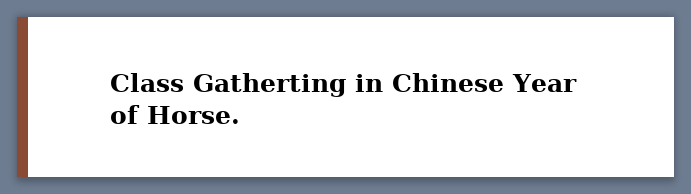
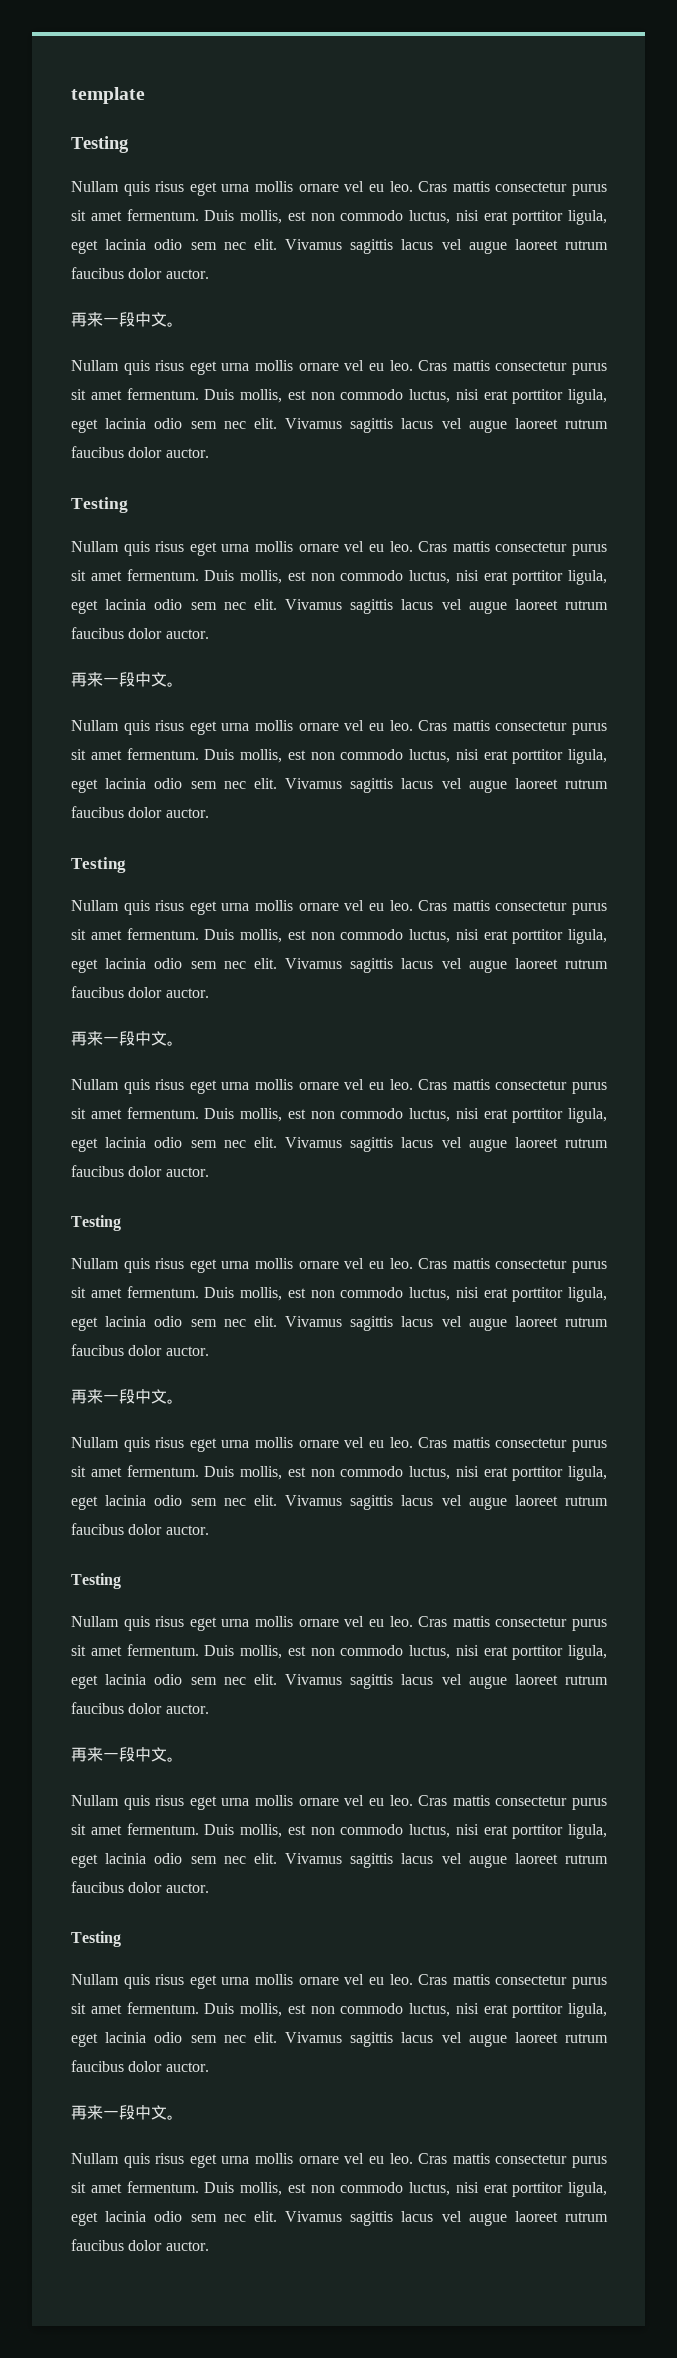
[110,73,577,97] [110,105,240,124] Class Gatherting in Chinese Year of Horse. -> [71,87,145,104] [71,136,129,153] [71,181,608,196] [71,209,607,225] [71,239,608,254] [71,267,209,279] [71,312,183,327] [71,360,608,375] [71,388,607,404] [71,418,608,433] [71,446,209,458] [71,497,128,513] [71,541,608,556] [71,569,607,585] [71,599,608,614] [71,627,209,639] [71,672,183,687] [71,720,608,735] [71,748,607,764] [71,778,608,793] [71,806,209,818] [71,857,126,873] [71,900,608,915] [71,928,607,944] [71,958,608,973] [71,986,209,998] [71,1031,183,1046] [71,1079,608,1094] [71,1107,607,1123] [71,1137,608,1152] [71,1165,209,1177] [71,1215,121,1231] [71,1258,608,1273] [71,1286,607,1302] [71,1316,608,1331] [71,1344,209,1356] [71,1389,183,1404] [71,1437,608,1452] [71,1465,607,1481] [71,1495,608,1510] [71,1523,209,1535] [71,1573,121,1589] [71,1616,608,1631] [71,1644,607,1660] [71,1674,608,1689] [71,1702,209,1714] [71,1747,183,1762] [71,1795,608,1810] [71,1823,607,1839] [71,1853,608,1868] [71,1881,209,1893] [71,1931,121,1947] [71,1974,608,1989] [71,2002,607,2018] [71,2032,608,2047] [71,2060,209,2072] [71,2105,183,2120] [71,2153,608,2168] [71,2181,607,2197] [71,2211,608,2226] [71,2239,209,2251] template // Testing // Nullam quis risus eget urna mollis ornare vel eu leo. Cras mattis consectetur purus sit amet fermentum. Duis mollis, est non commodo luctus, nisi erat porttitor ligula, eget lacinia odio sem nec elit. Vivamus sagittis lacus vel augue laoreet rutrum faucibus dolor auctor. // 再来一段中文。 // Nullam quis risus eget urna mollis ornare vel eu leo. Cras mattis consectetur purus sit amet fermentum. Duis mollis, est non commodo luctus, nisi erat porttitor ligula, eget lacinia odio sem nec elit. Vivamus sagittis lacus vel augue laoreet rutrum faucibus dolor auctor. // Testing // Nullam quis risus eget urna mollis ornare vel eu leo. Cras mattis consectetur purus sit amet fermentum. Duis mollis, est non commodo luctus, nisi erat porttitor ligula, eget lacinia odio sem nec elit. Vivamus sagittis lacus vel augue laoreet rutrum faucibus dolor auctor. // 再来一段中文。 // Nullam quis risus eget urna mollis ornare vel eu leo. Cras mattis consectetur purus sit amet fermentum. Duis mollis, est non commodo luctus, nisi erat porttitor ligula, eget lacinia odio sem nec elit. Vivamus sagittis lacus vel augue laoreet rutrum faucibus dolor auctor. // Testing // Nullam quis risus eget urna mollis ornare vel eu leo. Cras mattis consectetur purus sit amet fermentum. Duis mollis, est non commodo luctus, nisi erat porttitor ligula, eget lacinia odio sem nec elit. Vivamus sagittis lacus vel augue laoreet rutrum faucibus dolor auctor. // 再来一段中文。 // Nullam quis risus eget urna mollis ornare vel eu leo. Cras mattis consectetur purus sit amet fermentum. Duis mollis, est non commodo luctus, nisi erat porttitor ligula, eget lacinia odio sem nec elit. Vivamus sagittis lacus vel augue laoreet rutrum faucibus dolor auctor. // Testing // Nullam quis risus eget urna mollis ornare vel eu leo. Cras mattis consectetur purus sit amet fermentum. Duis mollis, est non commodo luctus, nisi erat porttitor ligula, eget lacinia odio sem nec elit. Vivamus sagittis lacus vel augue laoreet rutrum faucibus dolor auctor. // 再来一段中文。 // Nullam quis risus eget urna mollis ornare vel eu leo. Cras mattis consectetur purus sit amet fermentum. Duis mollis, est non commodo luctus, nisi erat porttitor ligula, eget lacinia odio sem nec elit. Vivamus sagittis lacus vel augue laoreet rutrum faucibus dolor auctor. // Testing // Nullam quis risus eget urna mollis ornare vel eu leo. Cras mattis consectetur purus sit amet fermentum. Duis mollis, est non commodo luctus, nisi erat porttitor ligula, eget lacinia odio sem nec elit. Vivamus sagittis lacus vel augue laoreet rutrum faucibus dolor auctor. // 再来一段中文。 // Nullam quis risus eget urna mollis ornare vel eu leo. Cras mattis consectetur purus sit amet fermentum. Duis mollis, est non commodo luctus, nisi erat porttitor ligula, eget lacinia odio sem nec elit. Vivamus sagittis lacus vel augue laoreet rutrum faucibus dolor auctor. // Testing // Nullam quis risus eget urna mollis ornare vel eu leo. Cras mattis consectetur purus sit amet fermentum. Duis mollis, est non commodo luctus, nisi erat porttitor ligula, eget lacinia odio sem nec elit. Vivamus sagittis lacus vel augue laoreet rutrum faucibus dolor auctor. // 再来一段中文。 // Nullam quis risus eget urna mollis ornare vel eu leo. Cras mattis consectetur purus sit amet fermentum. Duis mollis, est non commodo luctus, nisi erat porttitor ligula, eget lacinia odio sem nec elit. Vivamus sagittis lacus vel augue laoreet rutrum faucibus dolor auctor.

